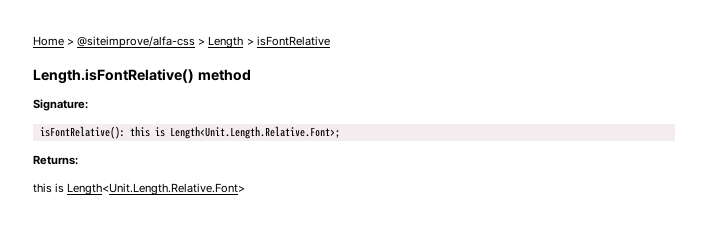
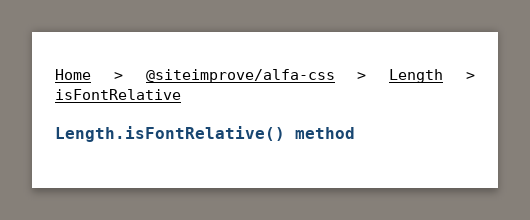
[33,99,88,111] [39,126,340,139] [33,155,78,165] [33,183,246,195] // Signature: // isFontRelative(): this is Length<Unit.Length.Relative.Font>; // Returns: // this is Length<Unit.Length.Relative.Font> -> (355, 133) none

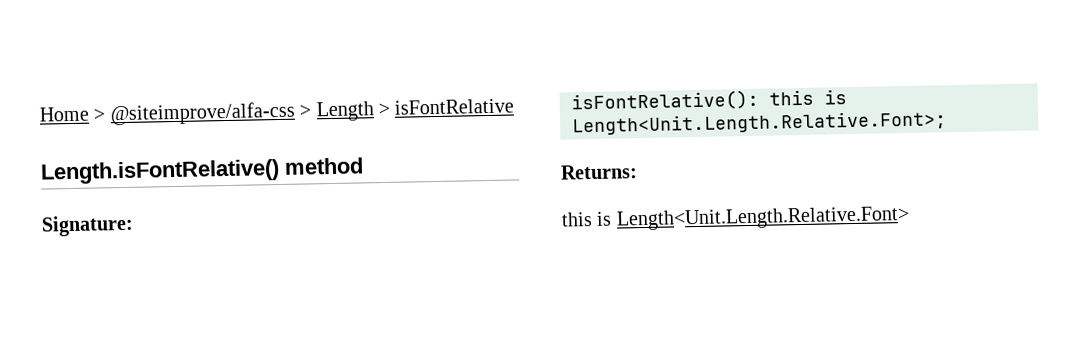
(355, 133) none -> [41,214,134,237] [571,89,847,113] [571,110,947,136] [560,164,638,180] [561,205,910,231] // Signature: // isFontRelative(): this is Length<Unit.Length.Relative.Font>; // Returns: // this is Length<Unit.Length.Relative.Font>

